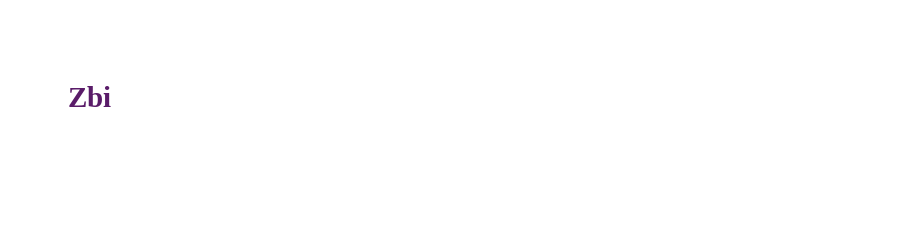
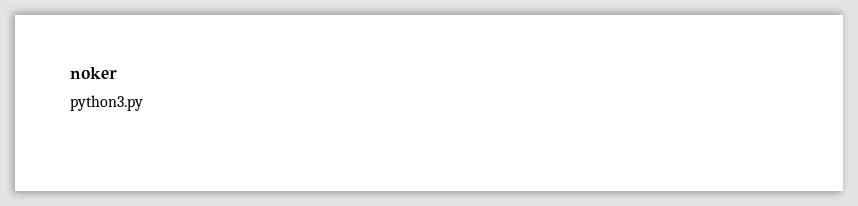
[68,86,111,107] Zbi -> [70,67,117,79] [70,95,143,111] noker // python3.py

